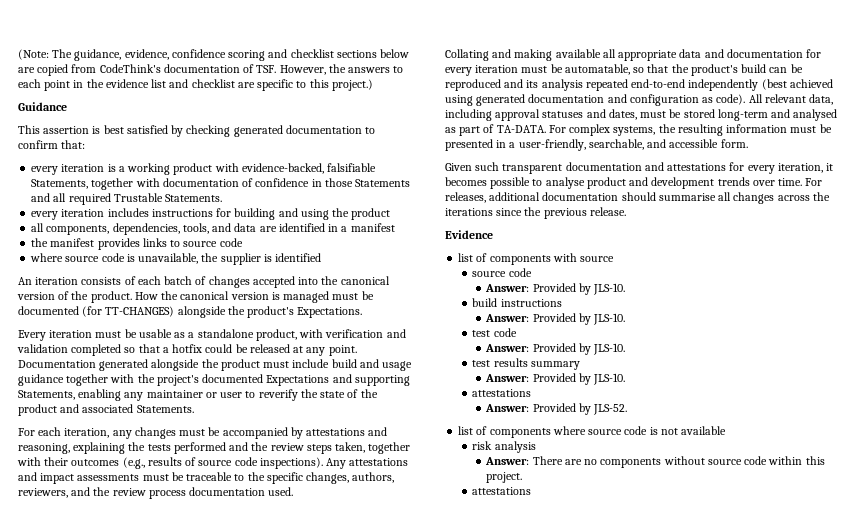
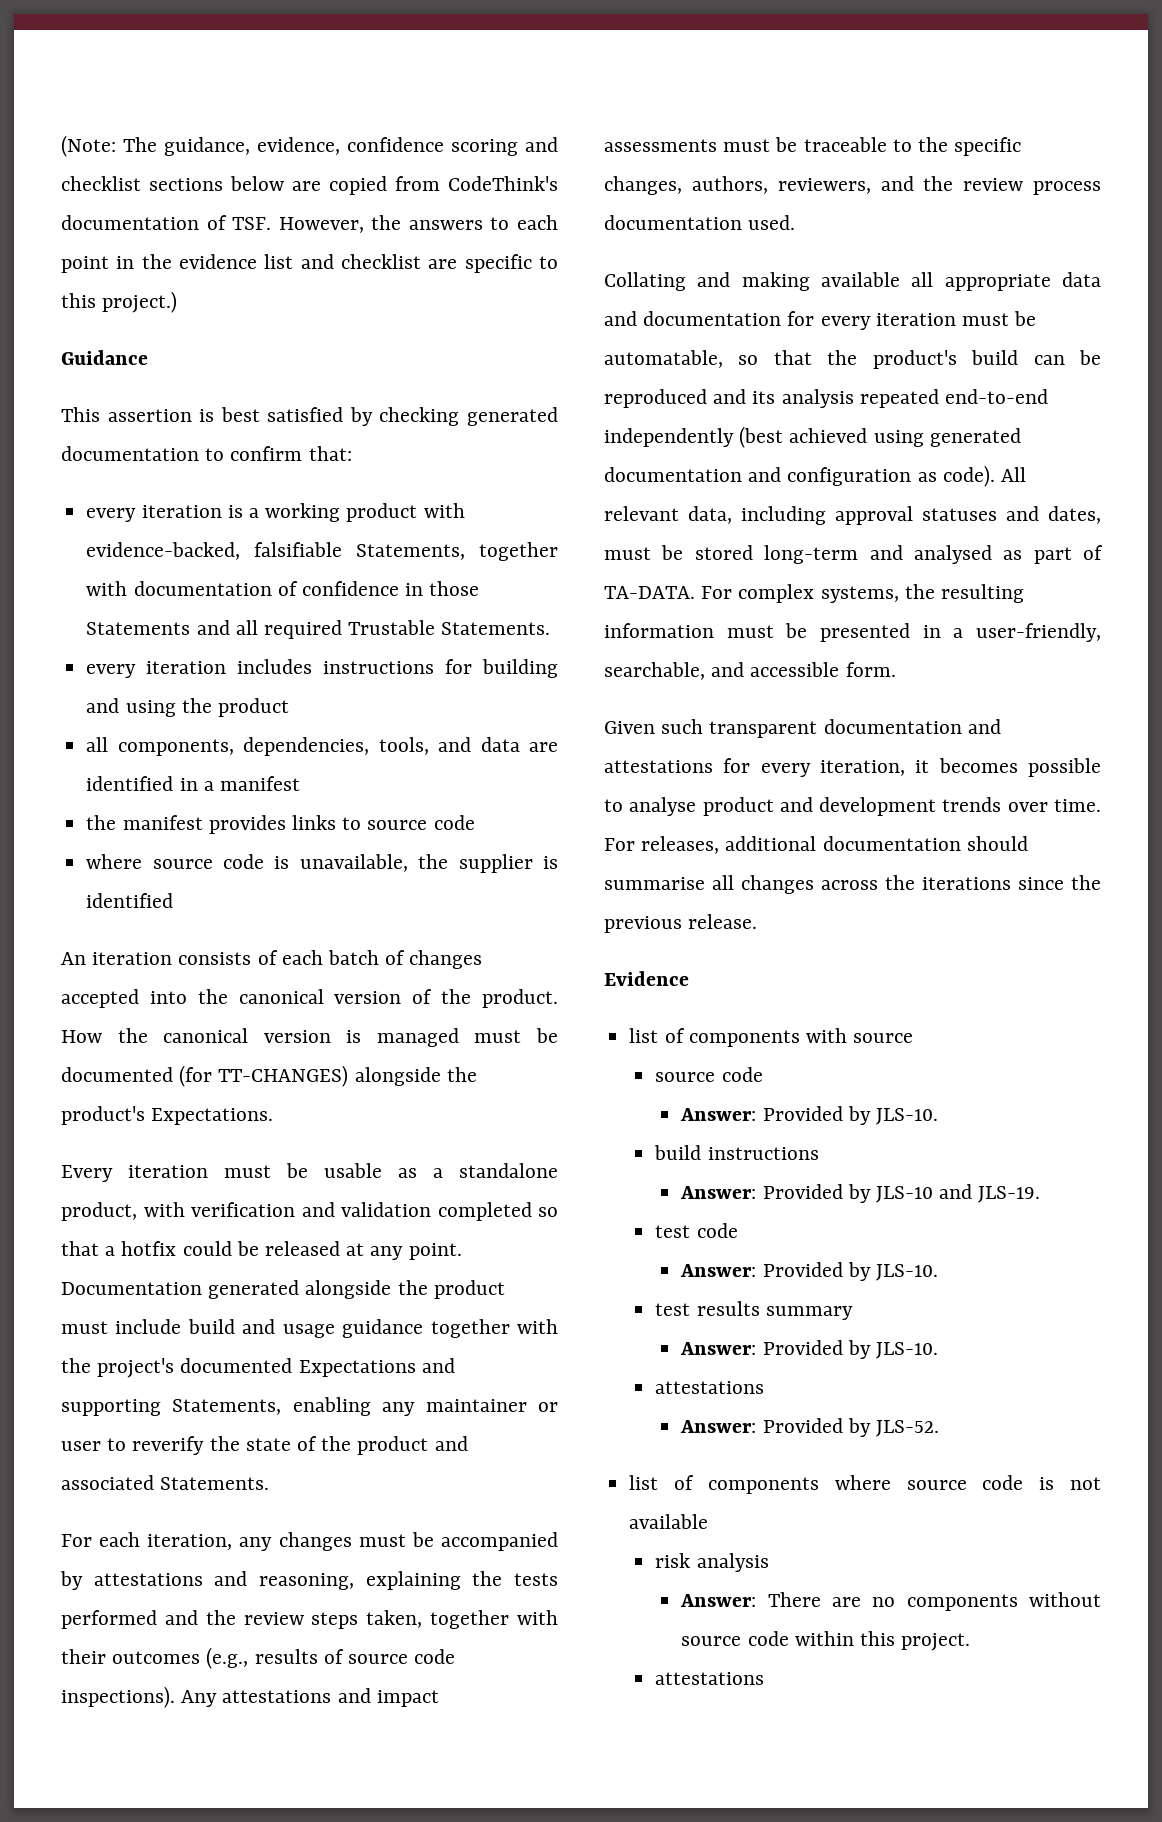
[593,313,626,325] JLS-10. -> [876,1184,1041,1203] JLS-10 and JLS-19.

